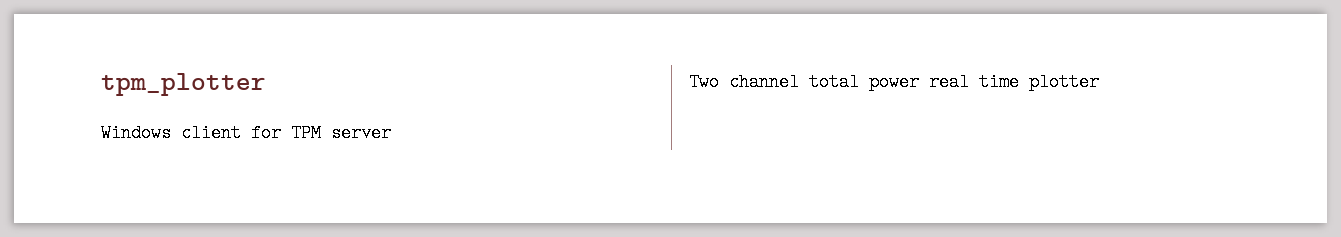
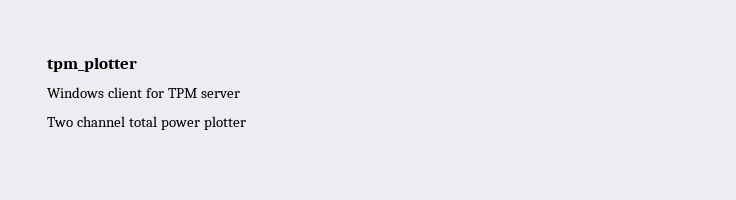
[929,73,1019,91] real time -> (200, 125) none

